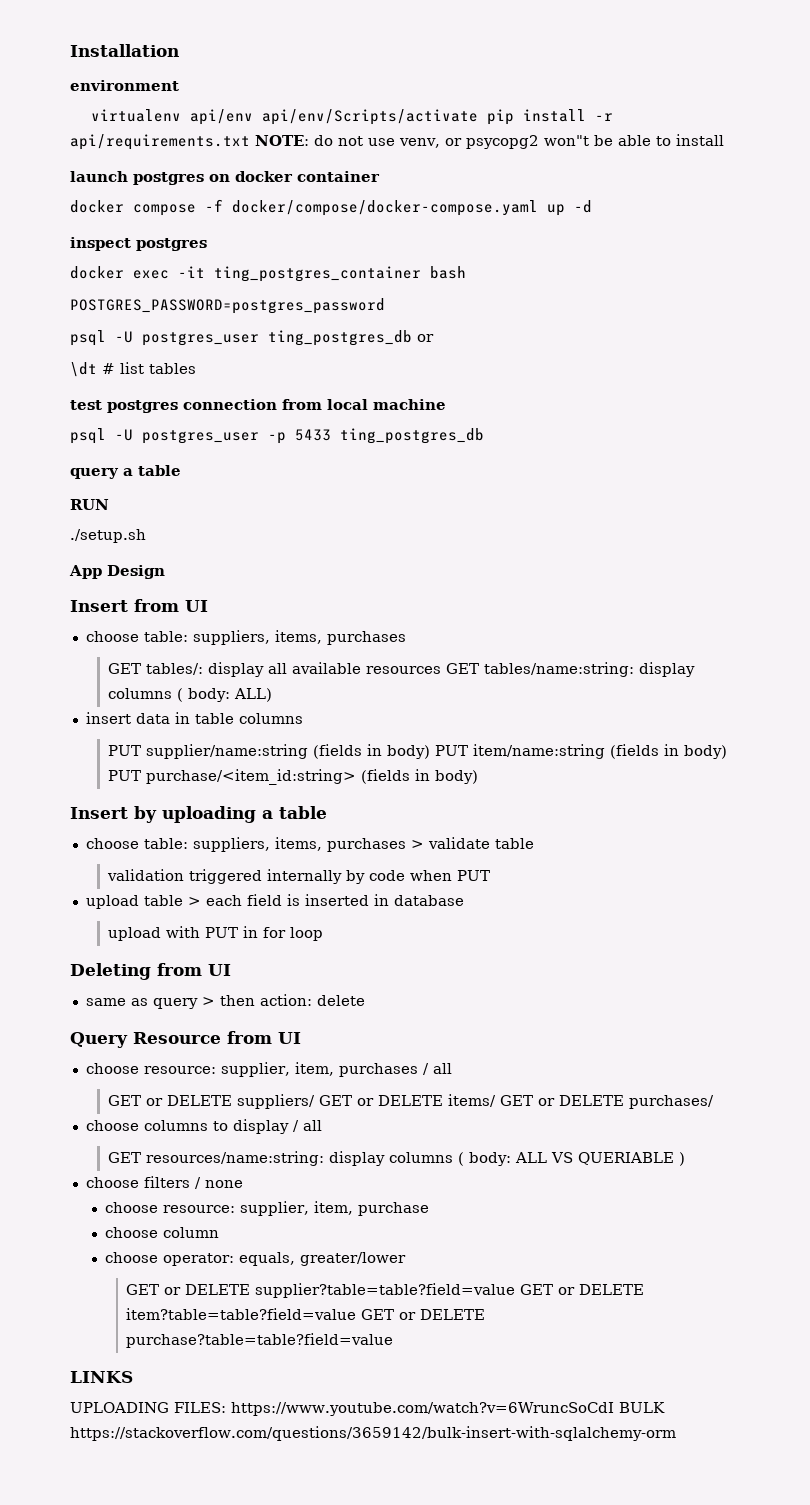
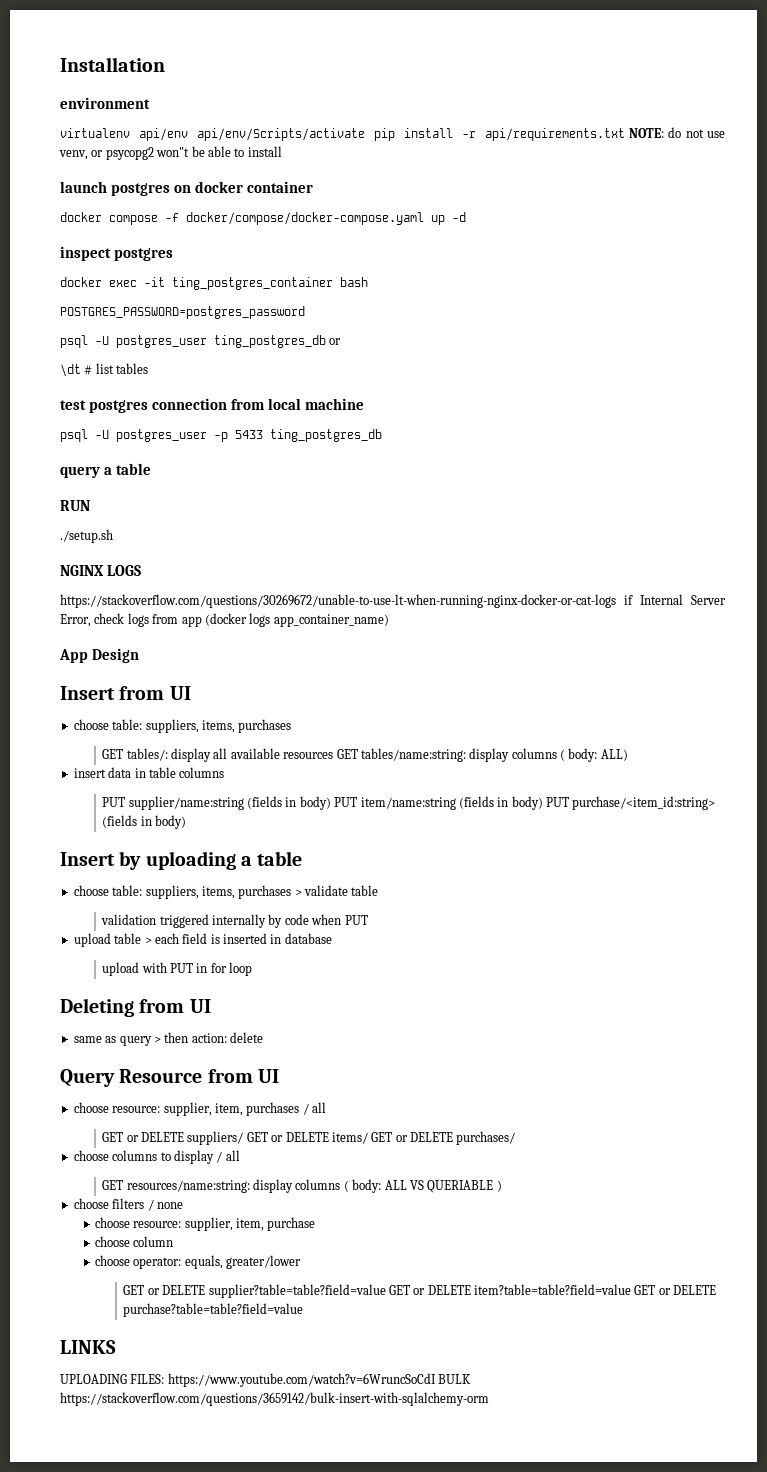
(146, 536) none -> [60,565,141,576] [60,594,726,608] [60,613,389,627] // NGINX LOGS // https://stackoverflow.com/questions/30269672/unable-to-use-lt-when-running-nginx-docker-or-cat-logs if Internal Server Error, check logs from app (docker logs app_container_name)

